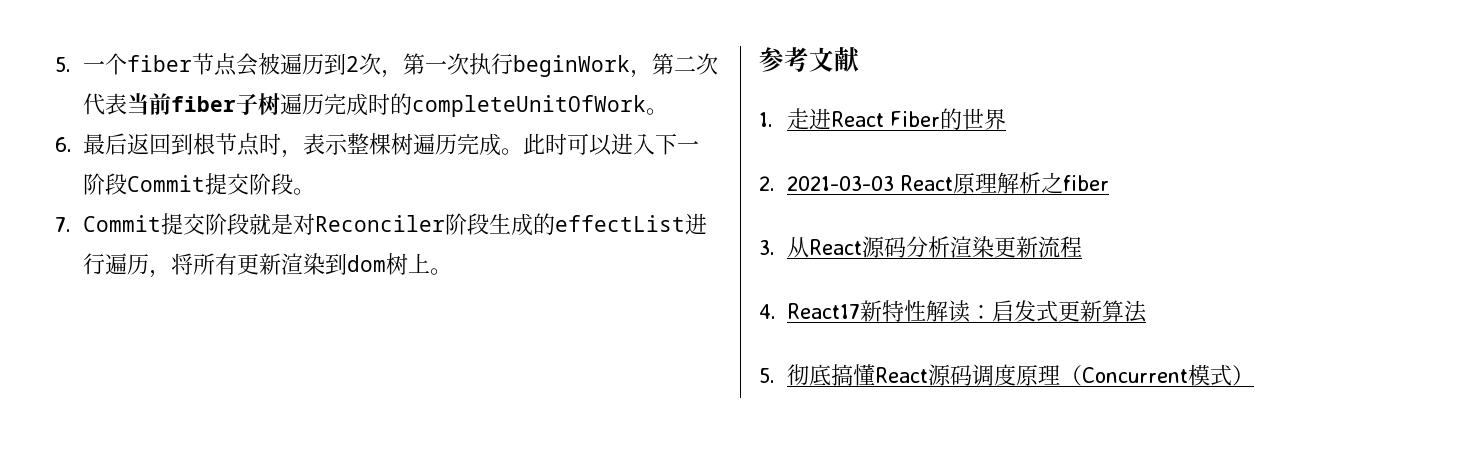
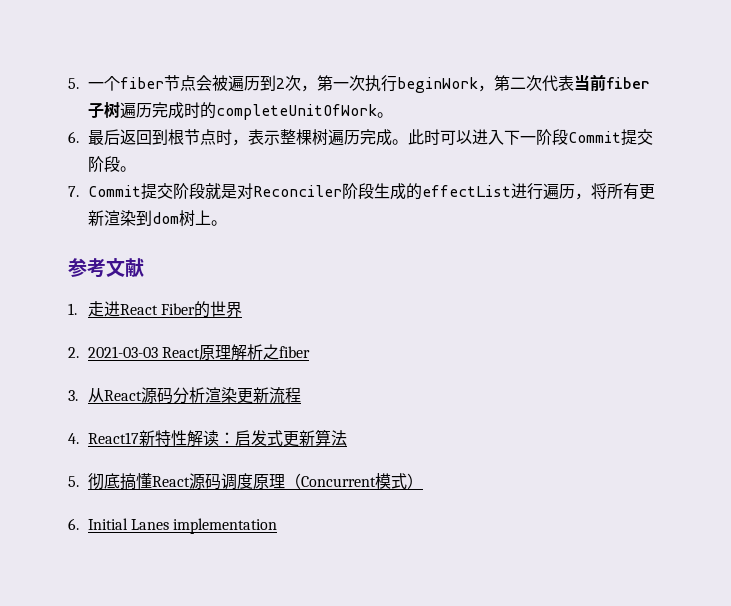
(1254, 375) none -> [68,518,278,534] // 6. Initial Lanes implementation

